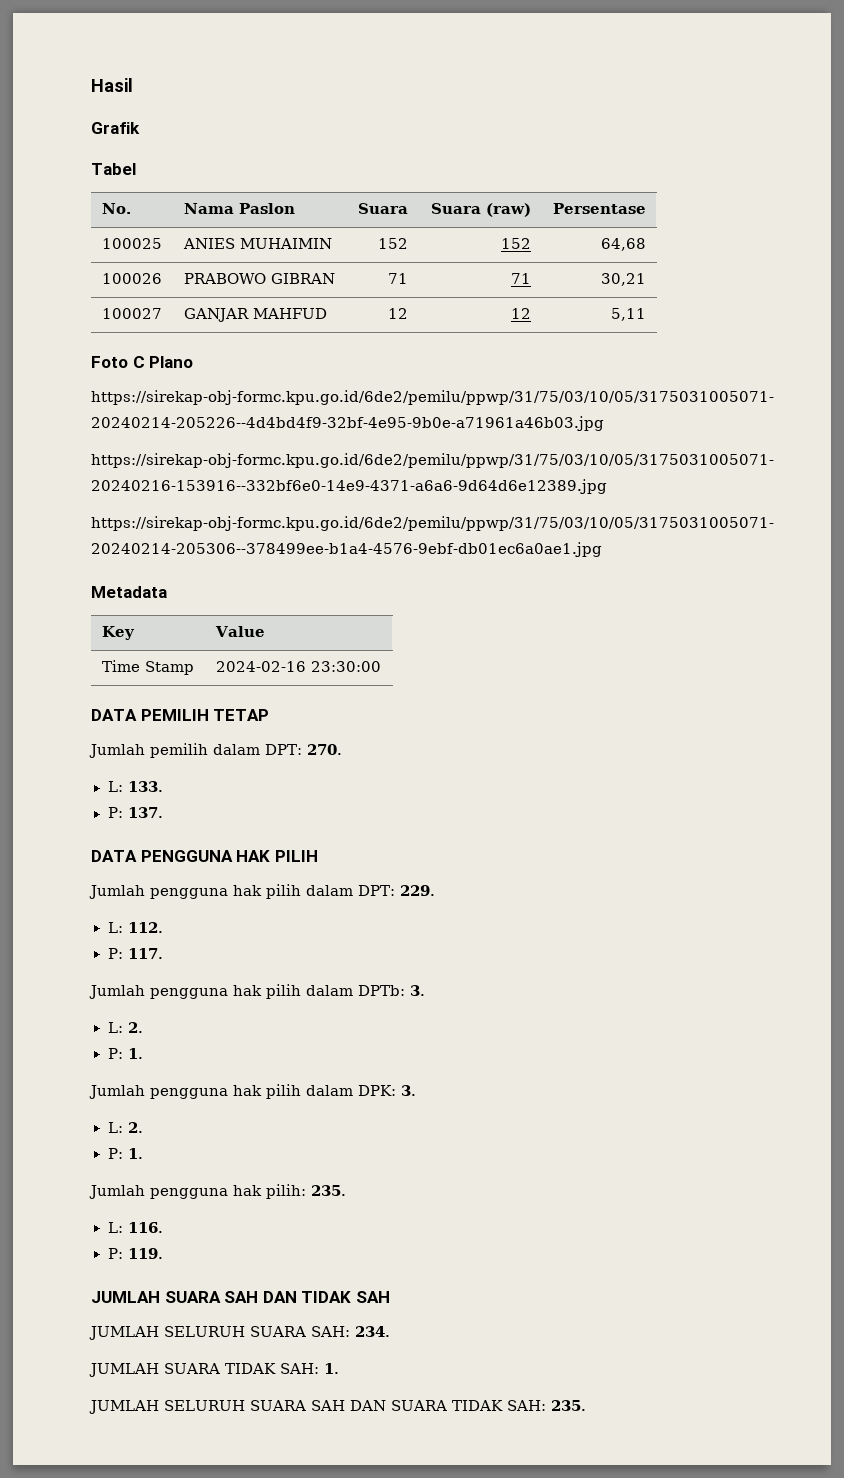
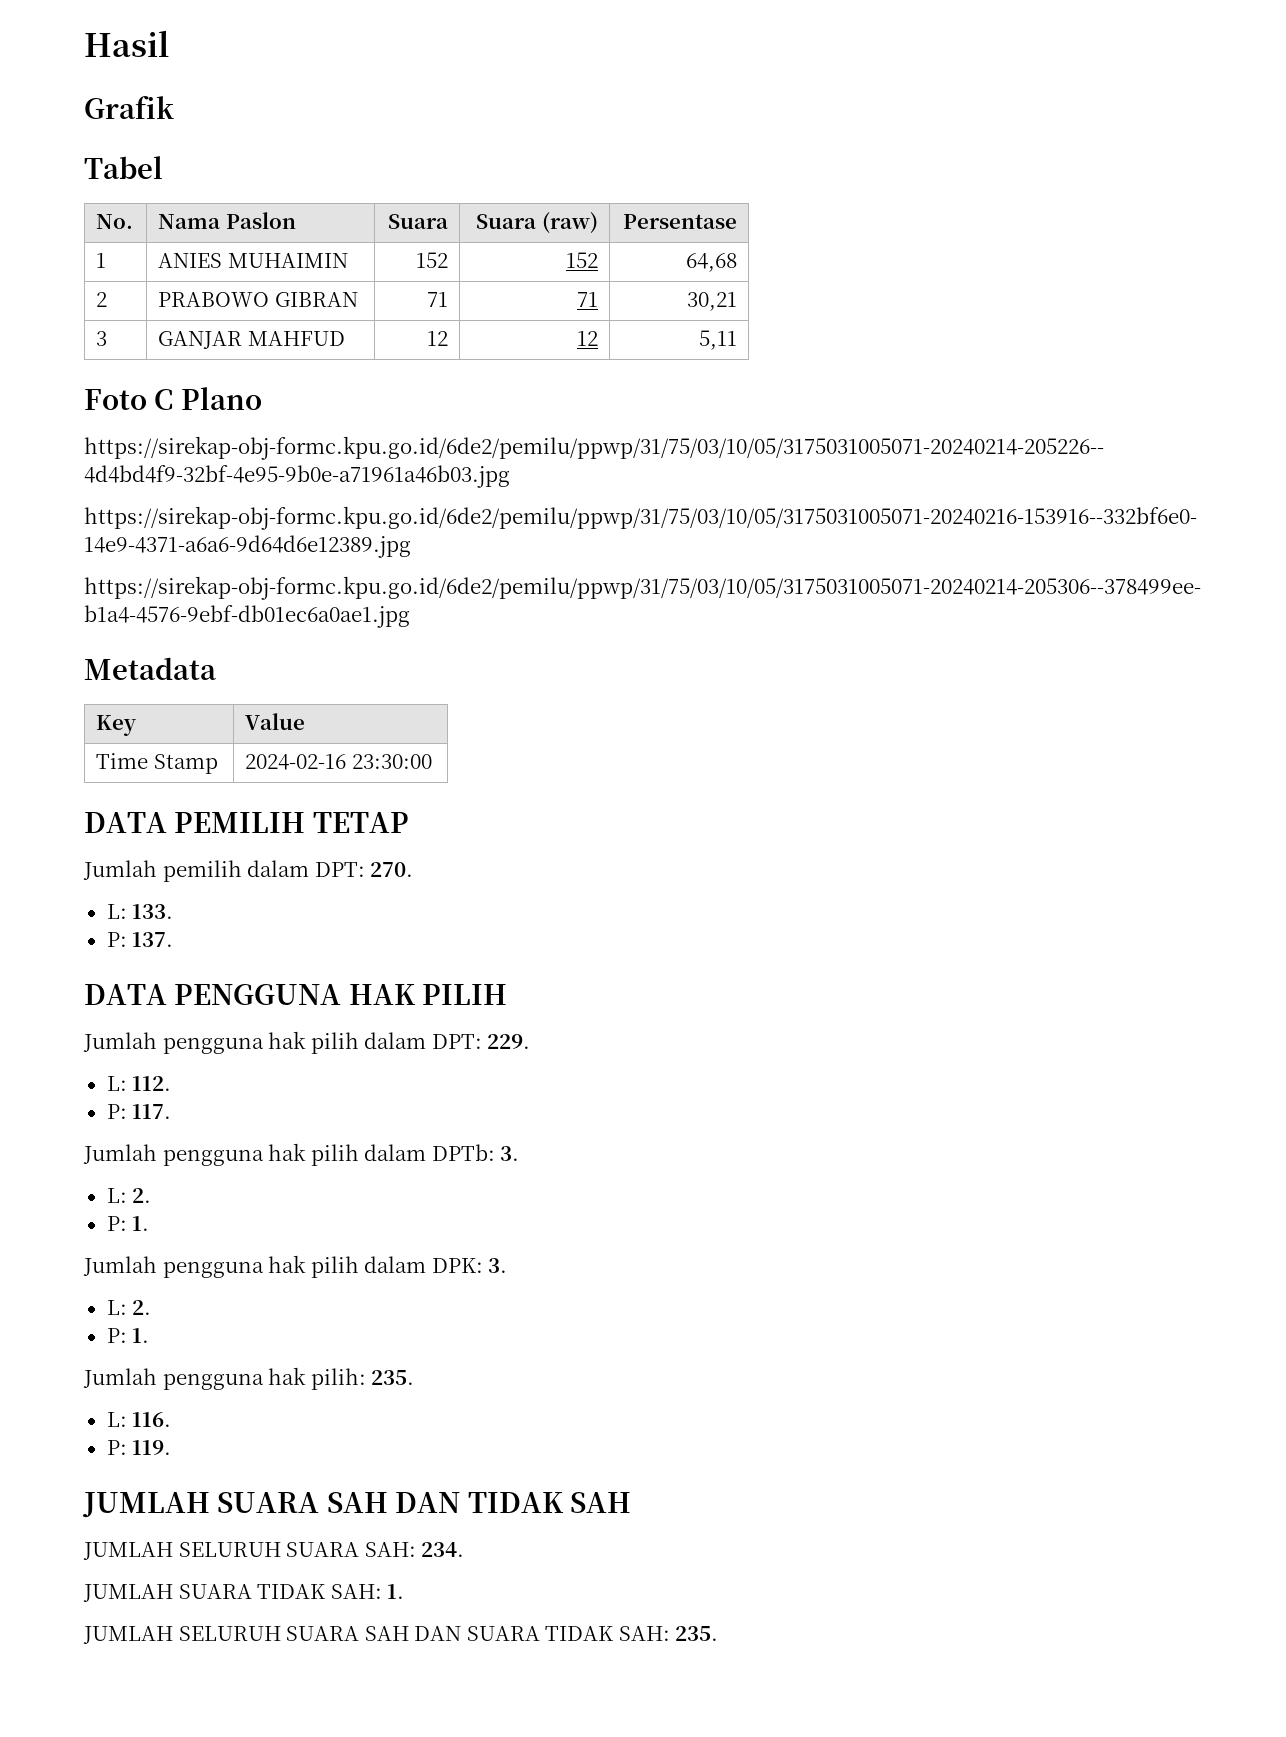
[101,238,162,249] 100025 -> [96,253,107,268] 1
[101,273,162,284] 100026 -> [96,292,108,307] 2
[101,308,162,319] 100027 -> [96,331,108,346] 3

